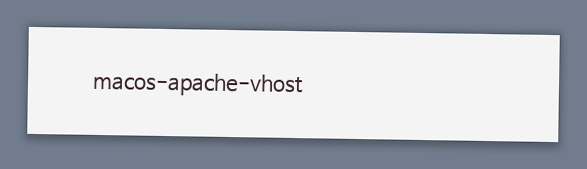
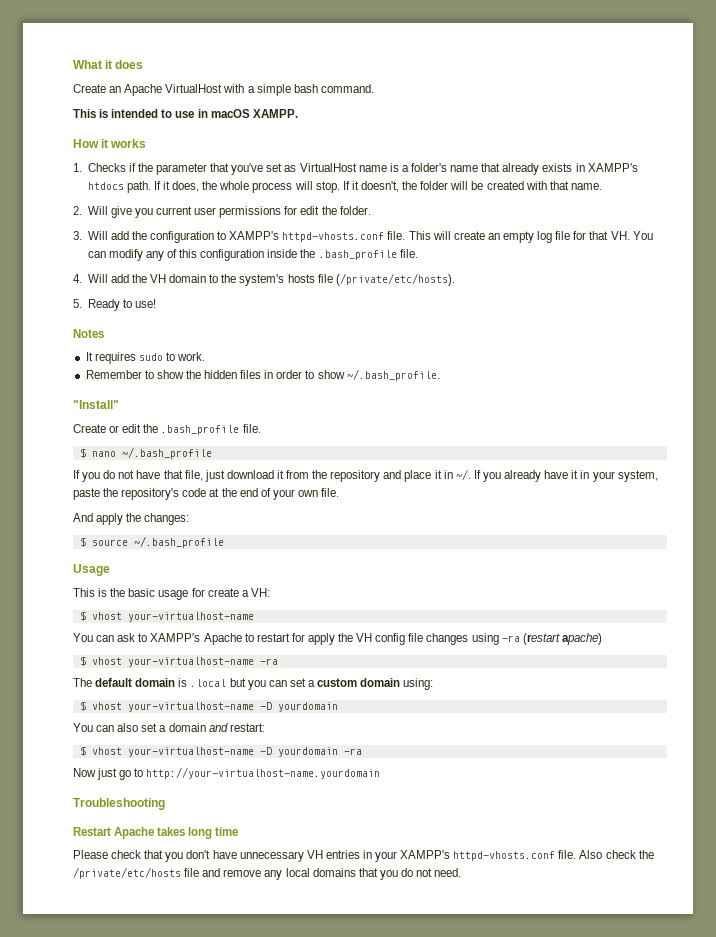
[92,71,304,98] macos-apache-vhost -> [73,60,144,69] [73,84,374,96] [73,109,298,118] [73,139,147,148] [73,163,638,175] [87,181,602,193] [73,206,371,218] [73,231,653,243] [87,249,418,261] [73,273,455,286] [73,299,156,311] [73,329,104,338] [85,352,206,364] [85,369,440,381] [73,400,119,409] [73,424,261,435] [79,447,212,459] [73,469,658,482] [73,488,340,500] [73,513,190,525] [79,536,224,548] [73,564,110,576] [73,588,270,600] [79,611,254,622] [73,633,602,645] [79,656,278,667] [73,678,434,690] [79,701,338,712] [73,723,265,732] [79,746,362,757] [73,767,381,780] [73,798,165,810] [73,827,239,839] [73,850,654,862] [73,867,462,880] What it does // Create an Apache VirtualHost with a simple bash command. // This is intended to use in macOS XAMPP. // How it works // 1. Checks if the parameter that you've set as VirtualHost name is a folder's name that already exists in XAMPP's htdocs path. If it does, the whole process will stop. If it doesn't, the folder will be created with that name. // 2. Will give you current user permissions for edit the folder. // 3. Will add the configuration to XAMPP's httpd-vhosts.conf file. This will create an empty log file for that VH. You can modify any of this configuration inside the .bash_profile file. // 4. Will add the VH domain to the system's hosts file (/private/etc/hosts). // 5. Ready to use! // Notes // It requires sudo to work. // Remember to show the hidden files in order to show ~/.bash_profile. // "Install" // Create or edit the .bash_profile file. // $ nano ~/.bash_profile // If you do not have that file, just download it from the repository and place it in ~/. If you already have it in your system, paste the repository's code at the end of your own file. // And apply the changes: // $ source ~/.bash_profile // Usage // This is the basic usage for create a VH: // $ vhost your-virtualhost-name // You can ask to XAMPP's Apache to restart for apply the VH config file changes using -ra (restart apache) // $ vhost your-virtualhost-name -ra // The default domain is .local but you can set a custom domain using: // $ vhost your-virtualhost-name -D yourdomain // You can also set a domain and restart: // $ vhost your-virtualhost-name -D yourdomain -ra // Now just go to http://your-virtualhost-name.yourdomain // Troubleshooting // Restart Apache takes long time // Please check that you don't have unnecessary VH entries in your XAMPP's httpd-vhosts.conf file. Also check the /private/etc/hosts file and remove any local domains that you do not need.

